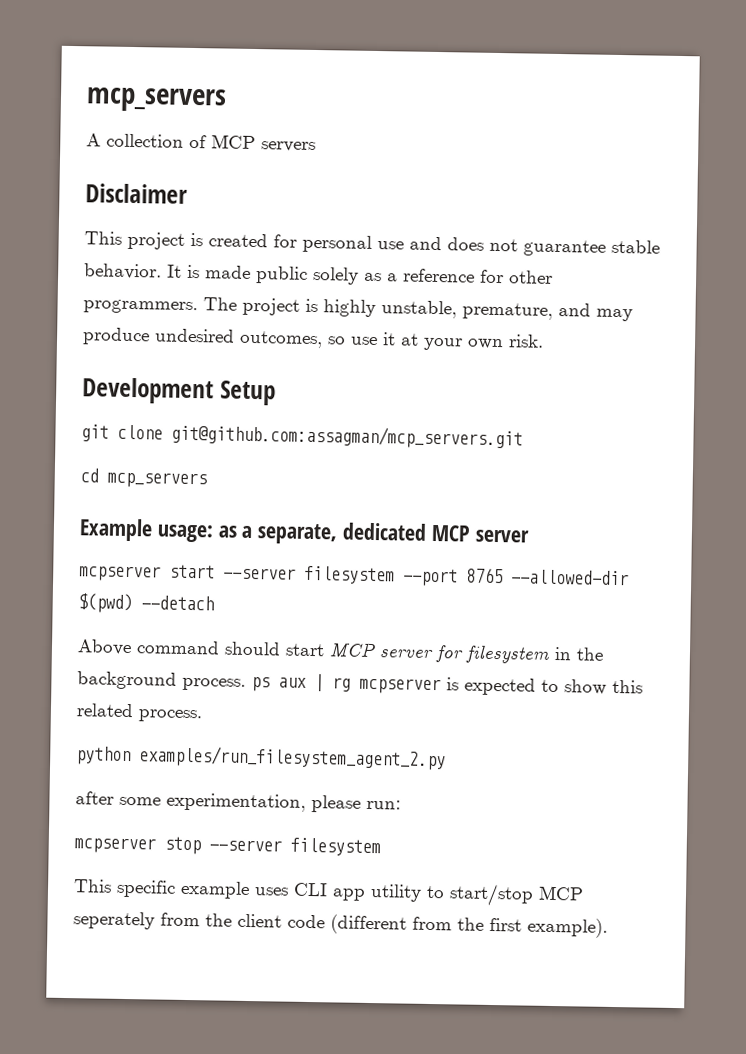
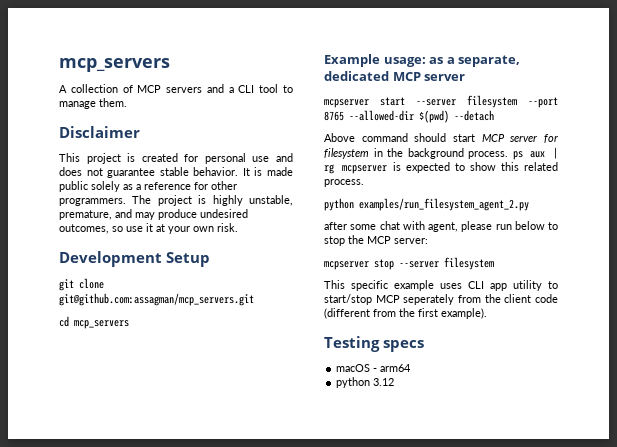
(316, 147) none -> [206,84,293,93] [59,98,127,109] and a CLI tool to manage them.
[166,792,401,813] experimentation, please run: -> [379,221,558,232] [324,235,428,246] chat with agent, please run below to stop the MCP server:
(608, 927) none -> [324,336,425,352] [336,364,412,372] [336,377,395,388] // Testing specs // macOS - arm64 // python 3.12

